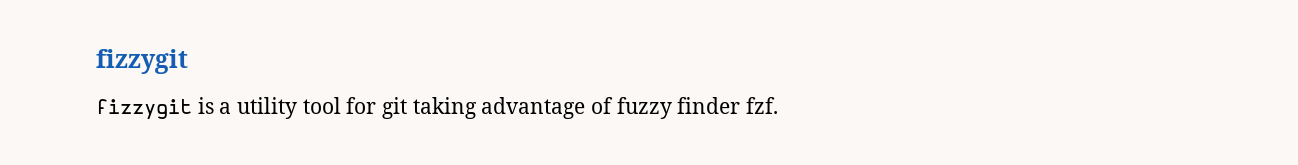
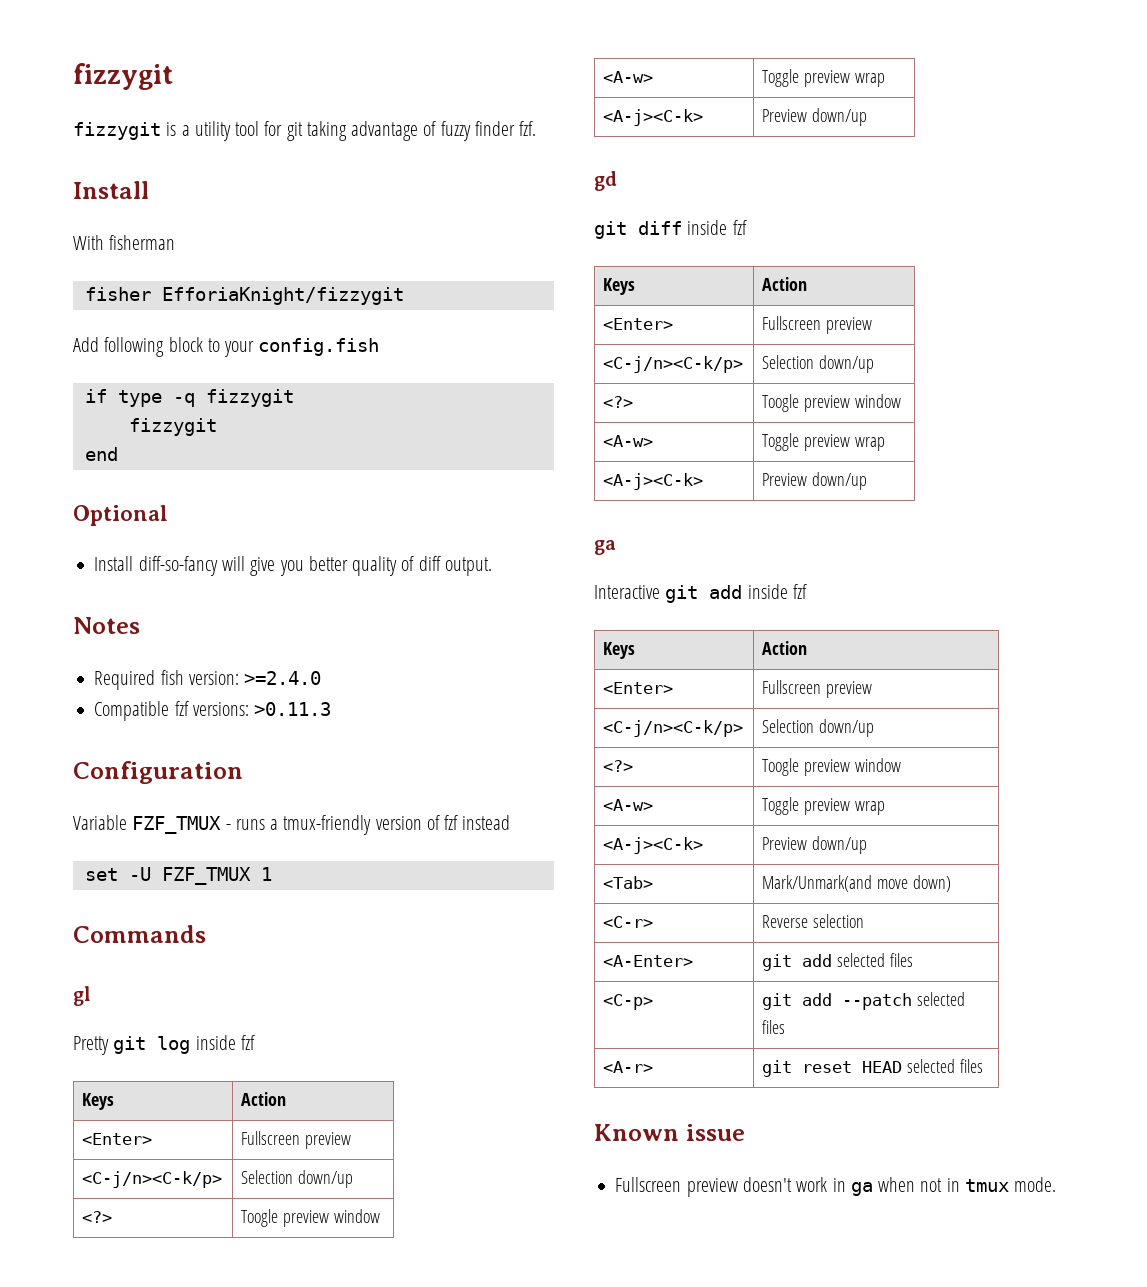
(779, 105) none -> [73,181,149,199] [73,235,176,250] [84,287,404,305] [73,337,380,357] [84,389,294,407] [128,418,217,436] [84,447,118,461] [73,505,168,526] [94,556,492,576] [73,617,140,634] [94,670,322,690] [94,701,332,721] [73,761,243,784] [73,815,511,835] [84,867,272,885] [73,925,206,943] [73,986,91,1006] [73,1035,255,1055] [82,1093,115,1110] [241,1092,287,1106] [82,1133,153,1145] [241,1131,352,1149] [82,1171,223,1188] [241,1170,354,1188] [82,1211,113,1223] [241,1209,380,1227] [603,71,654,83] [762,69,885,87] [603,109,704,126] [762,108,868,126] [594,171,617,191] [594,220,747,239] [603,278,636,295] [762,277,808,291] [603,318,674,330] [762,316,873,334] [603,356,744,373] [762,355,875,373] [603,396,634,408] [762,394,901,412] [603,435,654,447] [762,433,885,451] [603,473,704,490] [762,472,868,490] [594,540,616,555] [594,584,807,603] [603,642,636,659] [762,641,808,655] [603,682,674,694] [762,680,873,698] [603,720,744,737] [762,719,875,737] [603,760,634,772] [762,758,901,776] [603,799,654,811] [762,797,885,815] [603,837,704,854] [762,836,868,854] [603,876,654,889] [762,875,951,892] [603,916,654,928] [762,914,865,928] [603,955,694,967] [762,953,913,971] [603,994,654,1010] [762,992,966,1010] [762,1020,786,1034] [603,1061,654,1073] [762,1059,983,1077] [594,1124,745,1141] [615,1177,1057,1197] // Install // With fisherman // fisher EfforiaKnight/fizzygit // Add following block to your config.fish // if type -q fizzygit // fizzygit // end // Optional // Install diff-so-fancy will give you better quality of diff output. // Notes // Required fish version: >=2.4.0 // Compatible fzf versions: >0.11.3 // Configuration // Variable FZF_TMUX - runs a tmux-friendly version of fzf instead // set -U FZF_TMUX 1 // Commands // gl // Pretty git log inside fzf // Keys | Action // <Enter> | Fullscreen preview // <C-j/n><C-k/p> | Selection down/up // <?> | Toogle preview window // <A-w> | Toggle preview wrap // <A-j><C-k> | Preview down/up // gd // git diff inside fzf // Keys | Action // <Enter> | Fullscreen preview // <C-j/n><C-k/p> | Selection down/up // <?> | Toogle preview window // <A-w> | Toggle preview wrap // <A-j><C-k> | Preview down/up // ga // Interactive git add inside fzf // Keys | Action // <Enter> | Fullscreen preview // <C-j/n><C-k/p> | Selection down/up // <?> | Toogle preview window // <A-w> | Toggle preview wrap // <A-j><C-k> | Preview down/up // <Tab> | Mark/Unmark(and move down) // <C-r> | Reverse selection // <A-Enter> | git add selected files // <C-p> | git add --patch selected files // <A-r> | git reset HEAD selected files // Known issue // Fullscreen preview doesn't work in ga when not in tmux mode.

